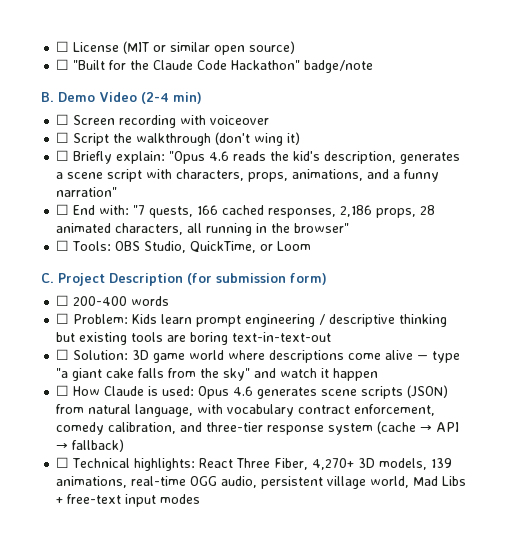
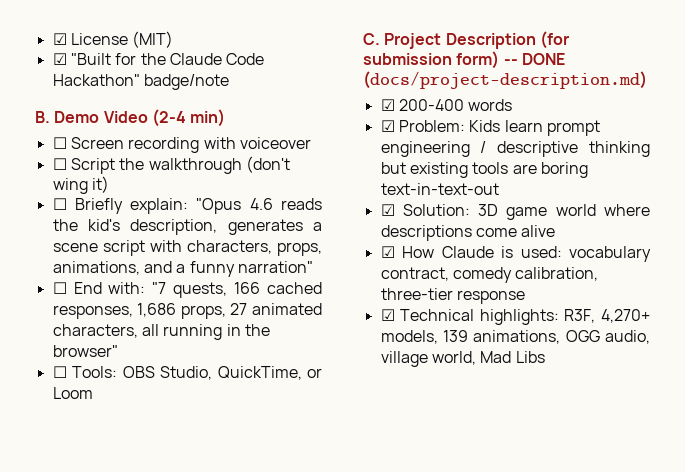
[56,41,296,55] [56,59,70,70] ☐ License (MIT or similar open source) // ☐ -> [52,31,174,48] [52,53,67,65] ☑ License (MIT) // ☑
[340,205,436,218] 2,186 props, 28 -> [137,303,248,319] 1,686 props, 27
[56,295,70,306] // ☐ -> [503,53,565,65] [363,71,647,89] [380,99,395,111] -- DONE (docs/project-description.md) // ☑
[56,313,70,324] ☐ -> [380,120,395,132] ☑
[56,349,70,360] ☐ -> [380,204,395,216] ☑
[417,351,461,363] [56,368,379,381] [56,385,449,399] [56,404,436,417] — type "a giant cake falls from the sky" and watch it happen // ☐ How Claude is used: Opus 4.6 generates scene scripts (JSON) from natural language, with vocabulary contract enforcement, -> [380,246,651,262] [380,267,449,281] // ☑ How Claude is used: vocabulary contract,
[180,422,203,432] and -> (599, 274) none
[328,421,460,435] [56,439,125,452] [56,457,376,471] system (cache → API → fallback) // ☐ Technical highlights: React Three Fiber, 4,270+ 3D -> [380,309,650,325] // ☑ Technical highlights: R3F, 4,270+
[131,476,187,486] real-time -> (561, 337) none
[261,476,324,489] persistent -> (650, 337) none
[56,494,201,507] + free-text input modes -> (545, 357) none

